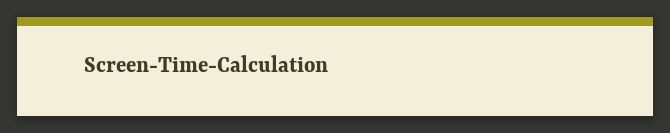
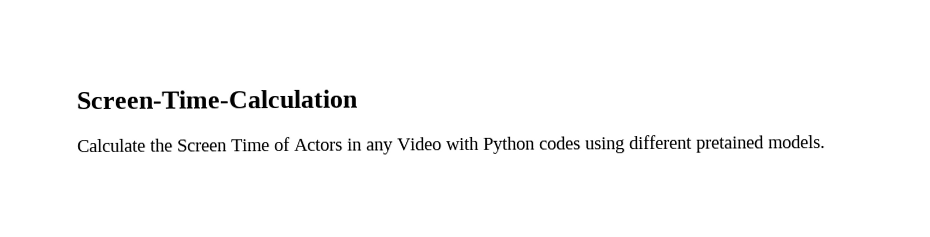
(328, 63) none -> [77,134,826,155] // Calculate the Screen Time of Actors in any Video with Python codes using different pretained models.

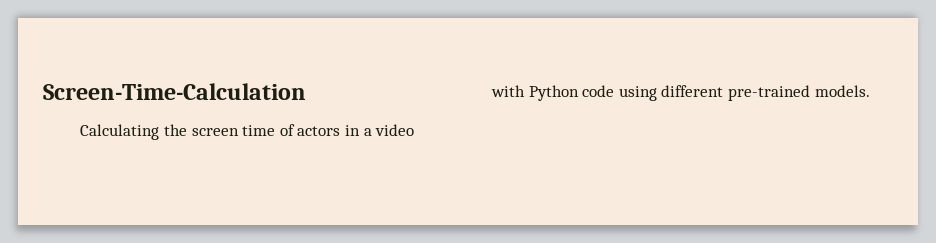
[77,136,442,155] Calculate the Screen Time of Actors in any Video -> [80,124,415,140] Calculating the screen time of actors in a video
[539,136,581,150] codes -> [582,85,615,97] code
[696,135,765,153] pretained -> [727,85,810,101] pre-trained

